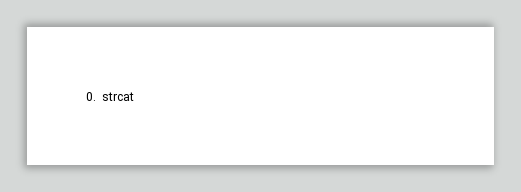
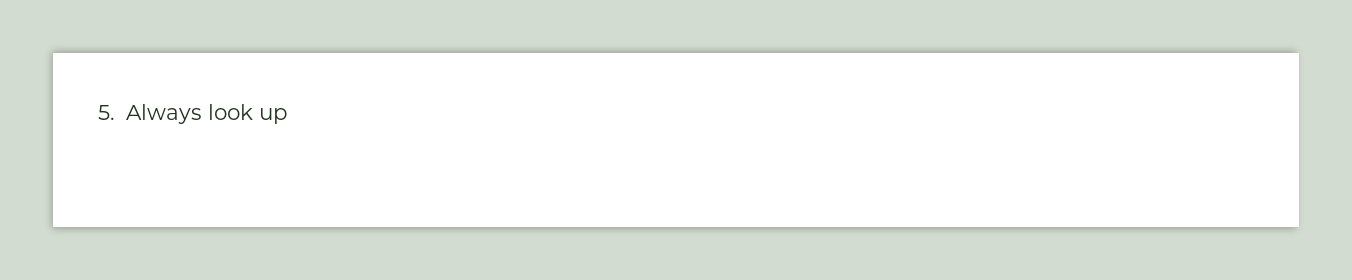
[86,92,135,101] 0. strcat -> [98,104,288,124] 5. Always look up

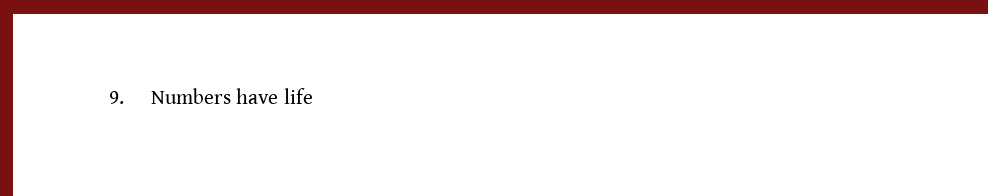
[98,104,288,124] 5. Always look up -> [109,88,314,104] 9. Numbers have life

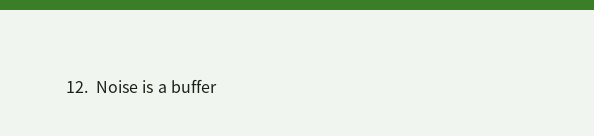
[109,88,314,104] 9. Numbers have life -> [66,79,217,93] 12. Noise is a buffer

